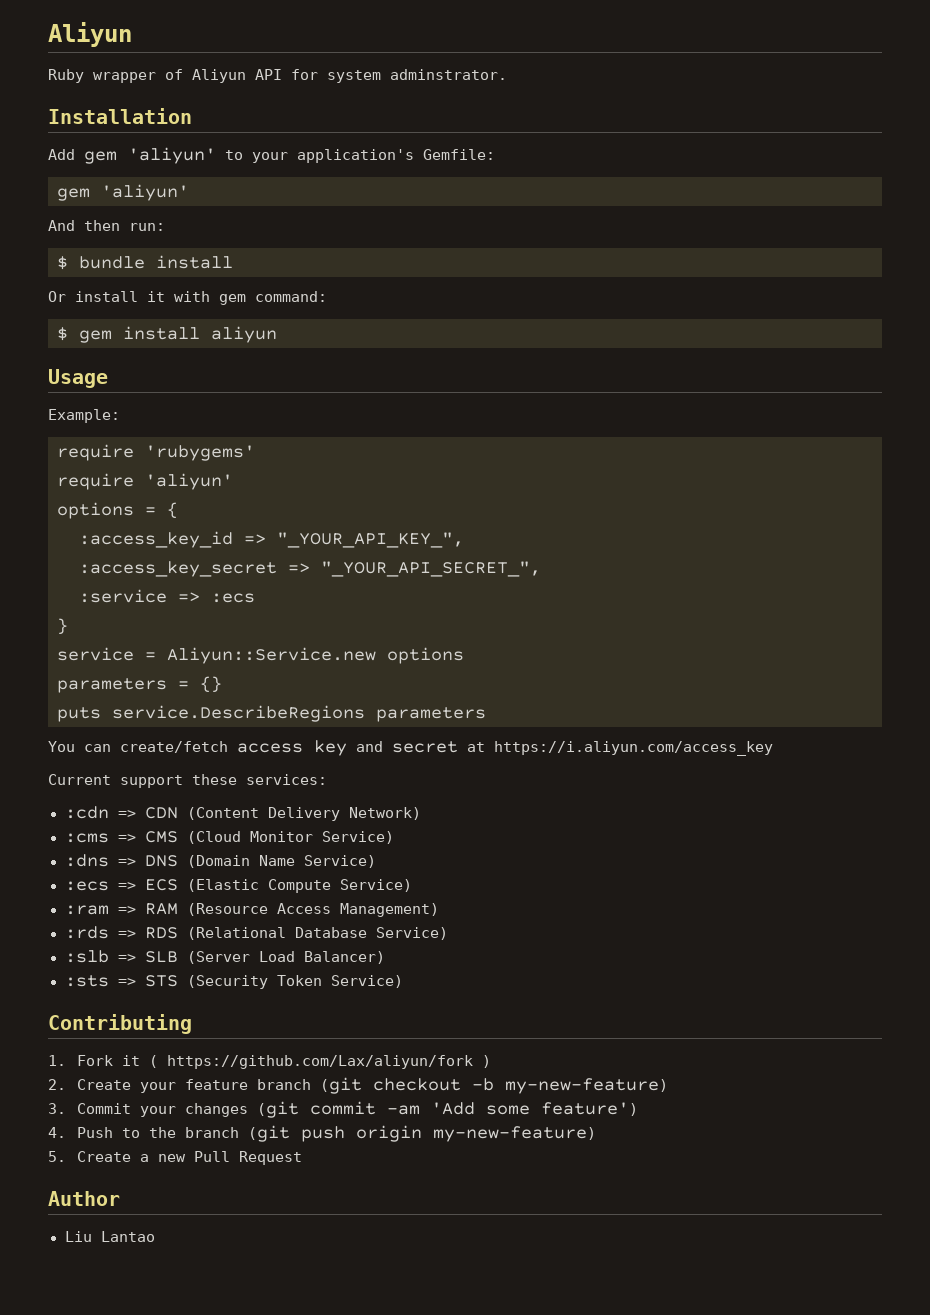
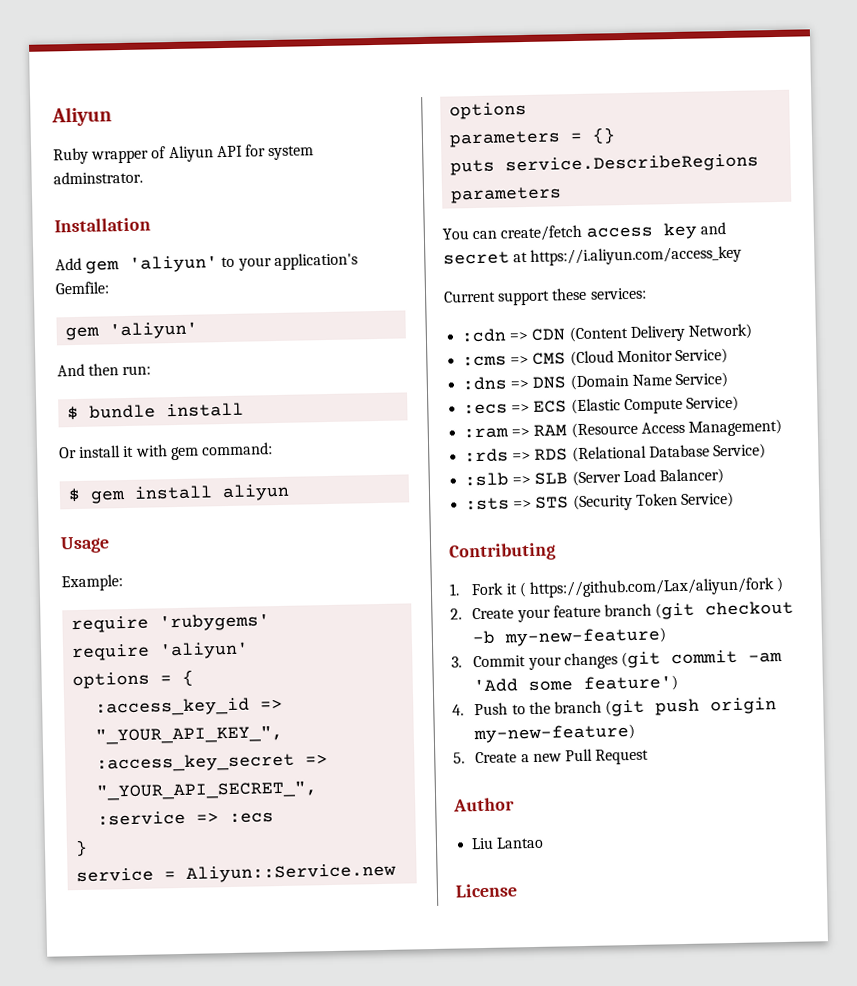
(155, 1236) none -> [455,883,518,898] // License

